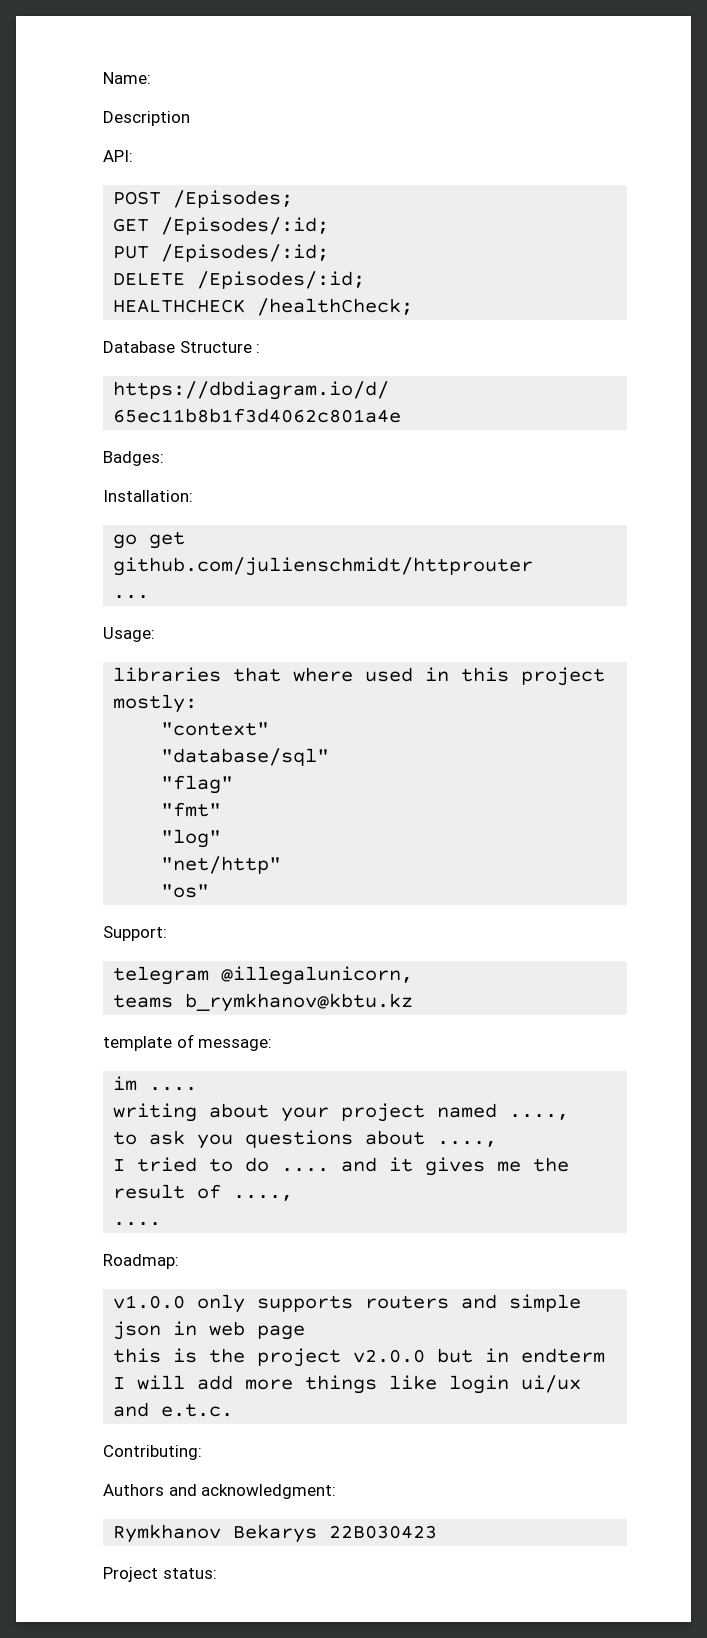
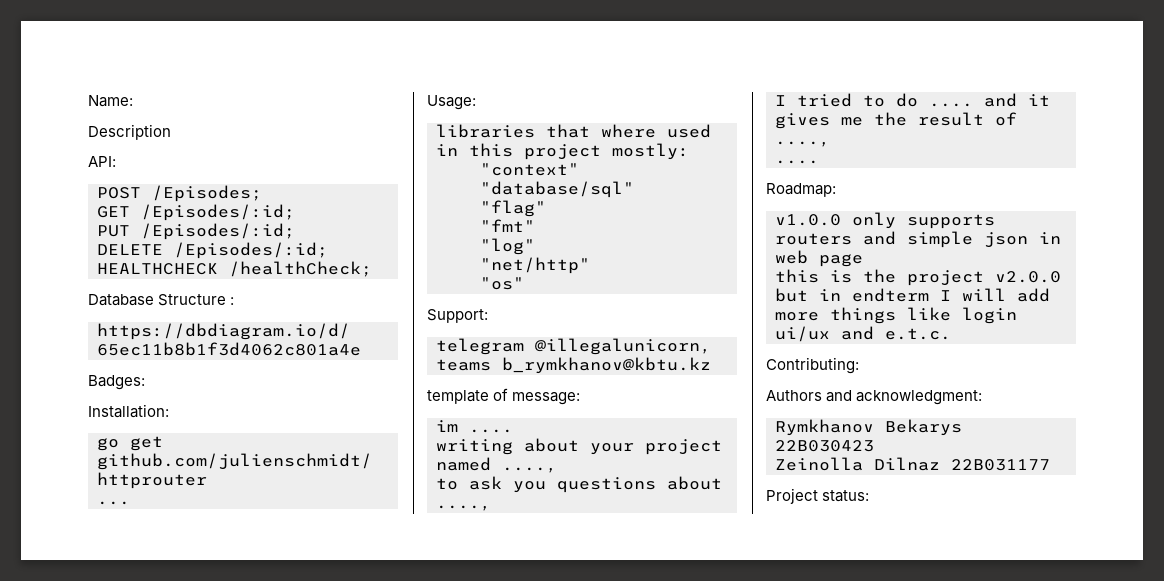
(438, 1532) none -> [775,457,1050,471] // Zeinolla Dilnaz 22B031177

